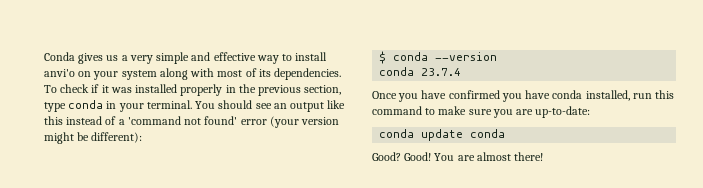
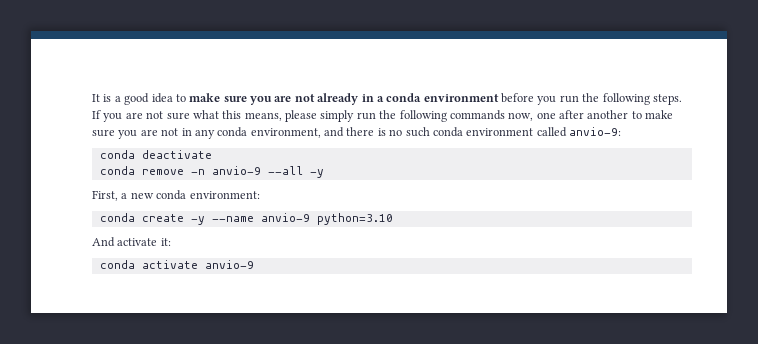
[44,52,328,64] [44,68,342,80] [44,84,342,96] [44,100,346,112] [44,116,340,128] [44,132,143,144] [379,51,498,64] [379,67,462,76] [372,90,675,102] [372,106,591,118] [379,129,506,141] [372,152,544,161] Conda gives us a very simple and effective way to install anvi'o on your system along with most of its dependencies. To check if it was installed properly in the previous section, type conda in your terminal. You should see an output like this instead of a 'command not found' error (your version might be different): // $ conda --version // conda 23.7.4 // Once you have confirmed you have conda installed, run this command to make sure you are up-to-date: // conda update conda // Good? Good! You are almost there! -> [92,93,682,105] [92,110,674,122] [92,127,621,139] [99,150,212,159] [99,166,324,178] [92,190,260,201] [99,213,393,225] [92,237,171,247] [99,260,254,269] It is a good idea to make sure you are not already in a conda environment before you run the following steps. If you are not sure what this means, please simply run the following commands now, one after another to make sure you are not in any conda environment, and there is no such conda environment called anvio-9: // conda deactivate // conda remove -n anvio-9 --all -y // First, a new conda environment: // conda create -y --name anvio-9 python=3.10 // And activate it: // conda activate anvio-9

